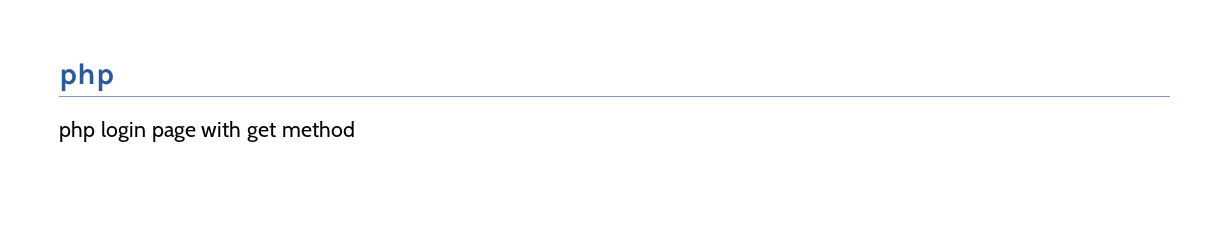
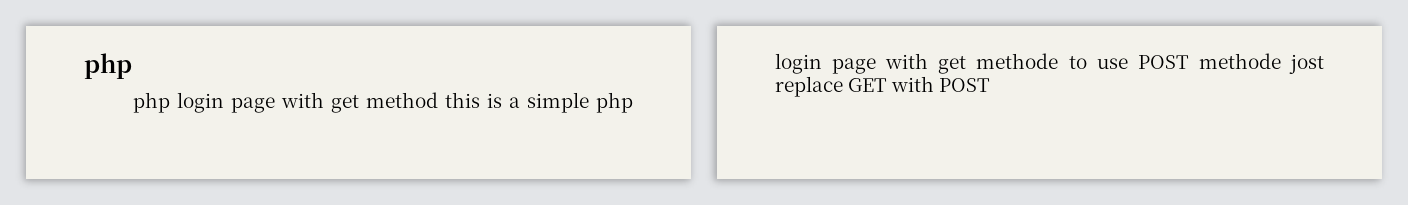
(356, 129) none -> [444,92,633,113] [775,53,1324,74] [775,76,991,97] this is a simple php login page with get methode to use POST methode jost replace GET with POST

